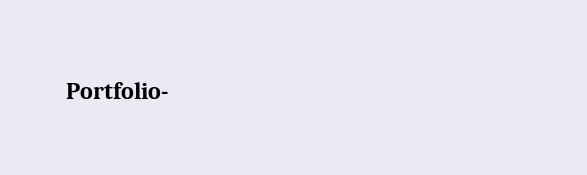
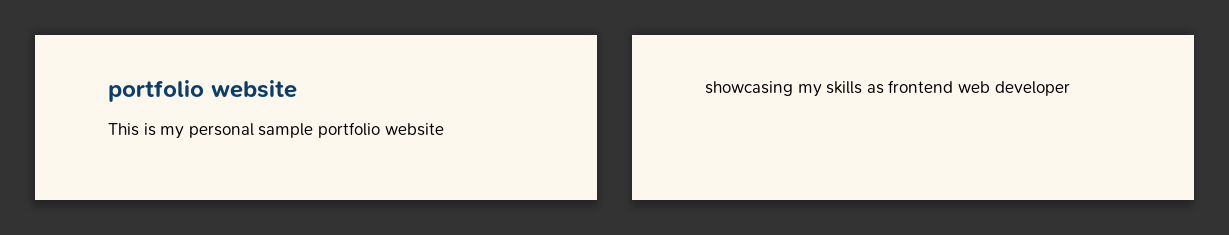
[66,82,168,99] Portfolio- -> [108,80,297,102] [108,122,444,139] [705,80,1070,97] portfolio website // This is my personal sample portfolio website showcasing my skills as frontend web developer

